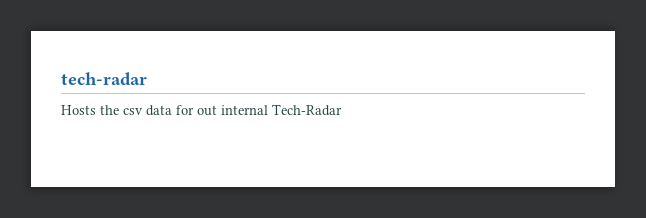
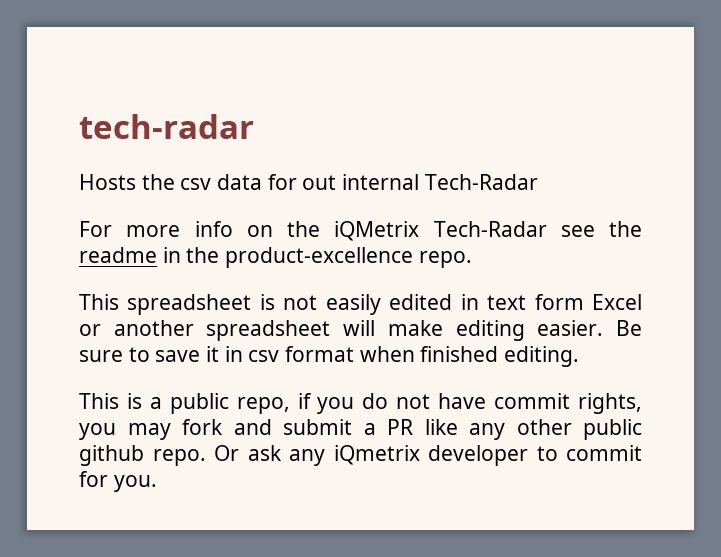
(342, 110) none -> [79,221,642,241] [79,247,472,268] [79,294,643,315] [79,320,642,341] [79,346,580,367] [79,393,643,414] [79,419,642,440] [79,445,642,466] [79,471,157,492] // For more info on the iQMetrix Tech-Radar see the readme in the product-excellence repo. // This spreadsheet is not easily edited in text form Excel or another spreadsheet will make editing easier. Be sure to save it in csv format when finished editing. // This is a public repo, if you do not have commit rights, you may fork and submit a PR like any other public github repo. Or ask any iQmetrix developer to commit for you.

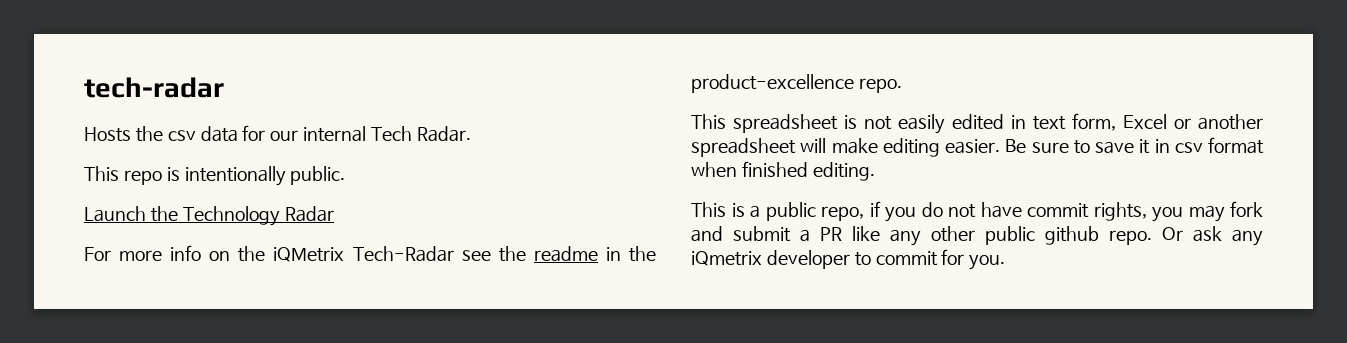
[302,174,538,190] out internal Tech-Radar -> [270,126,471,142] [84,166,346,186] [84,206,334,226] our internal Tech Radar. // This repo is intentionally public. // Launch the Technology Radar
[534,294,584,310] form -> [1072,113,1117,131] form,

